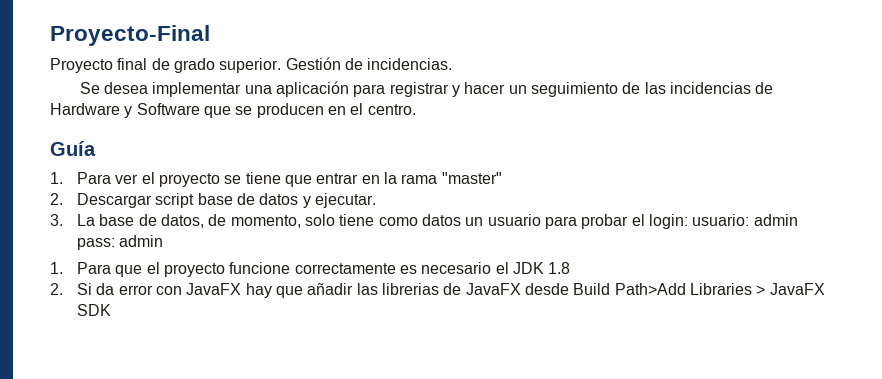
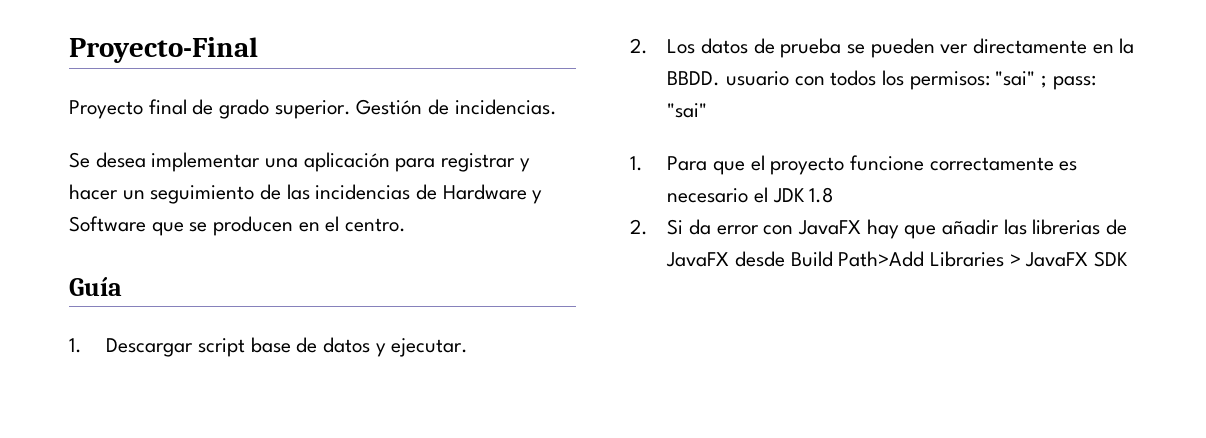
[77,172,502,187] [50,193,63,205] Para ver el proyecto se tiene que entrar en la rama "master" // 2. -> (82, 345) none
[50,214,798,229] [77,235,164,250] 3. La base de datos, de momento, solo tiene como datos un usuario para probar el login: usuario: admin pass: admin -> [630,38,1135,58] [667,70,1096,90] [667,103,708,118] 2. Los datos de prueba se pueden ver directamente en la BBDD. usuario con todos los permisos: "sai" ; pass: "sai"

